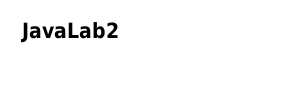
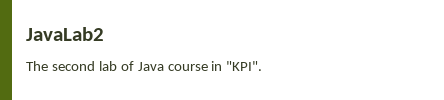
(119, 32) none -> [26,61,263,71] // The second lab of Java course in "KPI".

